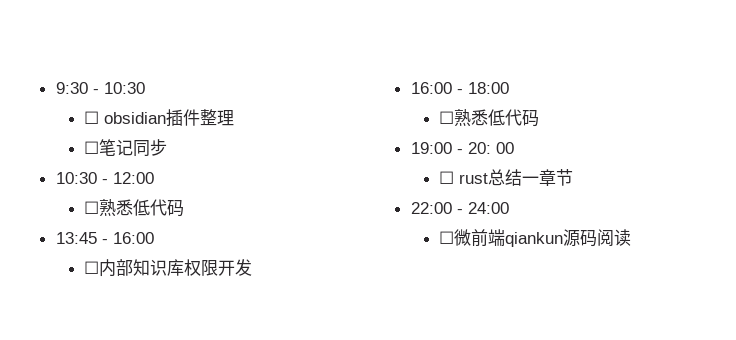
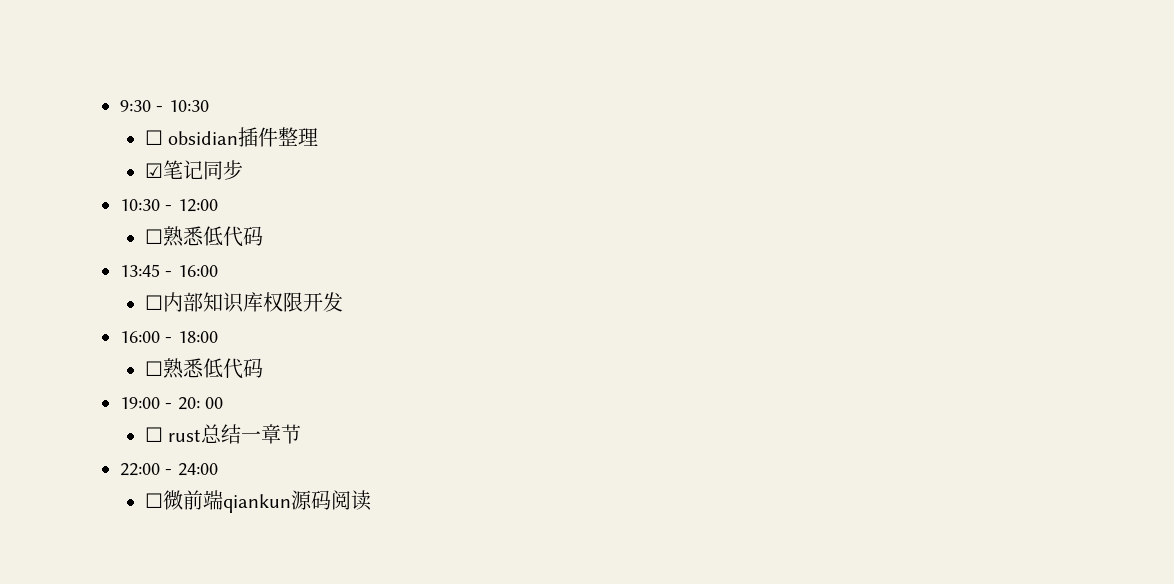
[84,141,100,154] ☐ -> [144,163,163,178] ☑

